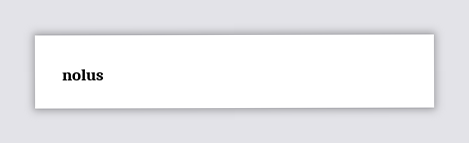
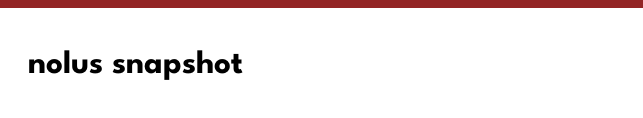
(105, 74) none -> [112,50,243,80] snapshot

